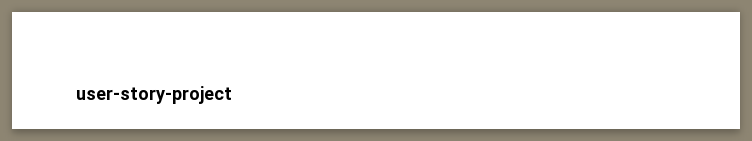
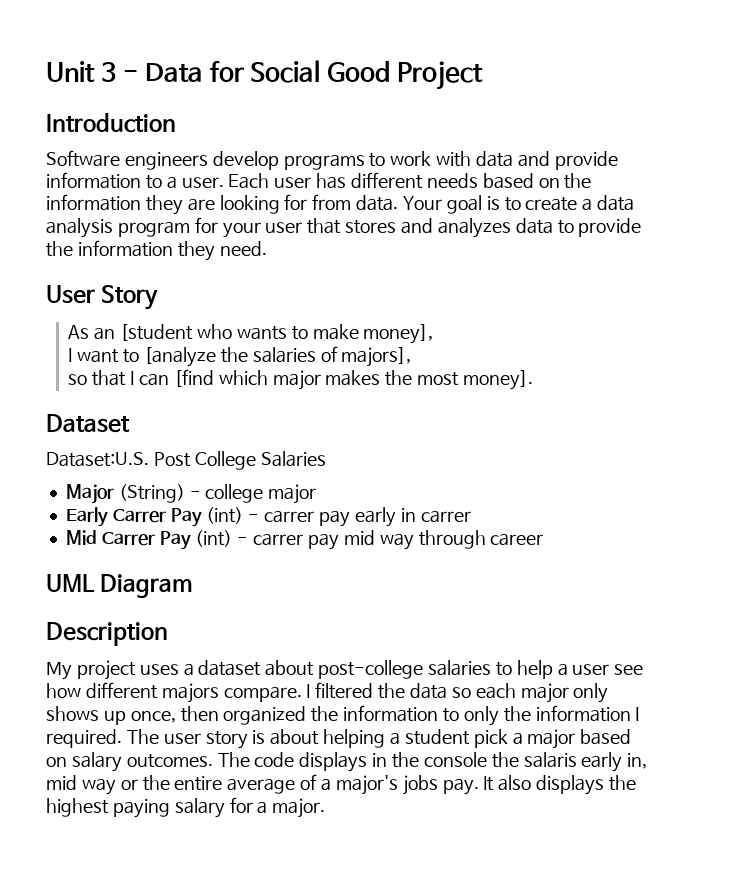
[76,86,232,104] user-story-project -> [46,60,484,90] [46,113,176,133] [46,150,618,170] [46,172,592,189] [46,194,635,215] [46,217,642,238] [46,240,267,261] [46,285,159,310] [68,324,434,344] [68,346,412,367] [68,369,534,390] [46,414,130,433] [46,451,326,470] [65,484,317,504] [65,507,471,527] [65,530,544,550] [46,574,194,598] [46,622,168,646] [46,660,644,680] [46,682,609,703] [46,705,640,726] [46,729,632,749] [46,752,648,772] [46,774,637,795] [46,797,326,818] Unit 3 - Data for Social Good Project // Introduction // Software engineers develop programs to work with data and provide information to a user. Each user has different needs based on the information they are looking for from data. Your goal is to create a data analysis program for your user that stores and analyzes data to provide the information they need. // User Story // As an [student who wants to make money], // I want to [analyze the salaries of majors], // so that I can [find which major makes the most money]. // Dataset // Dataset:U.S. Post College Salaries // Major (String) - college major // Early Carrer Pay (int) - carrer pay early in carrer // Mid Carrer Pay (int) - carrer pay mid way through career // UML Diagram // Description // My project uses a dataset about post-college salaries to help a user see how different majors compare. I filtered the data so each major only shows up once, then organized the information to only the information I required. The user story is about helping a student pick a major based on salary outcomes. The code displays in the console the salaris early in, mid way or the entire average of a major's jobs pay. It also displays the highest paying salary for a major.

